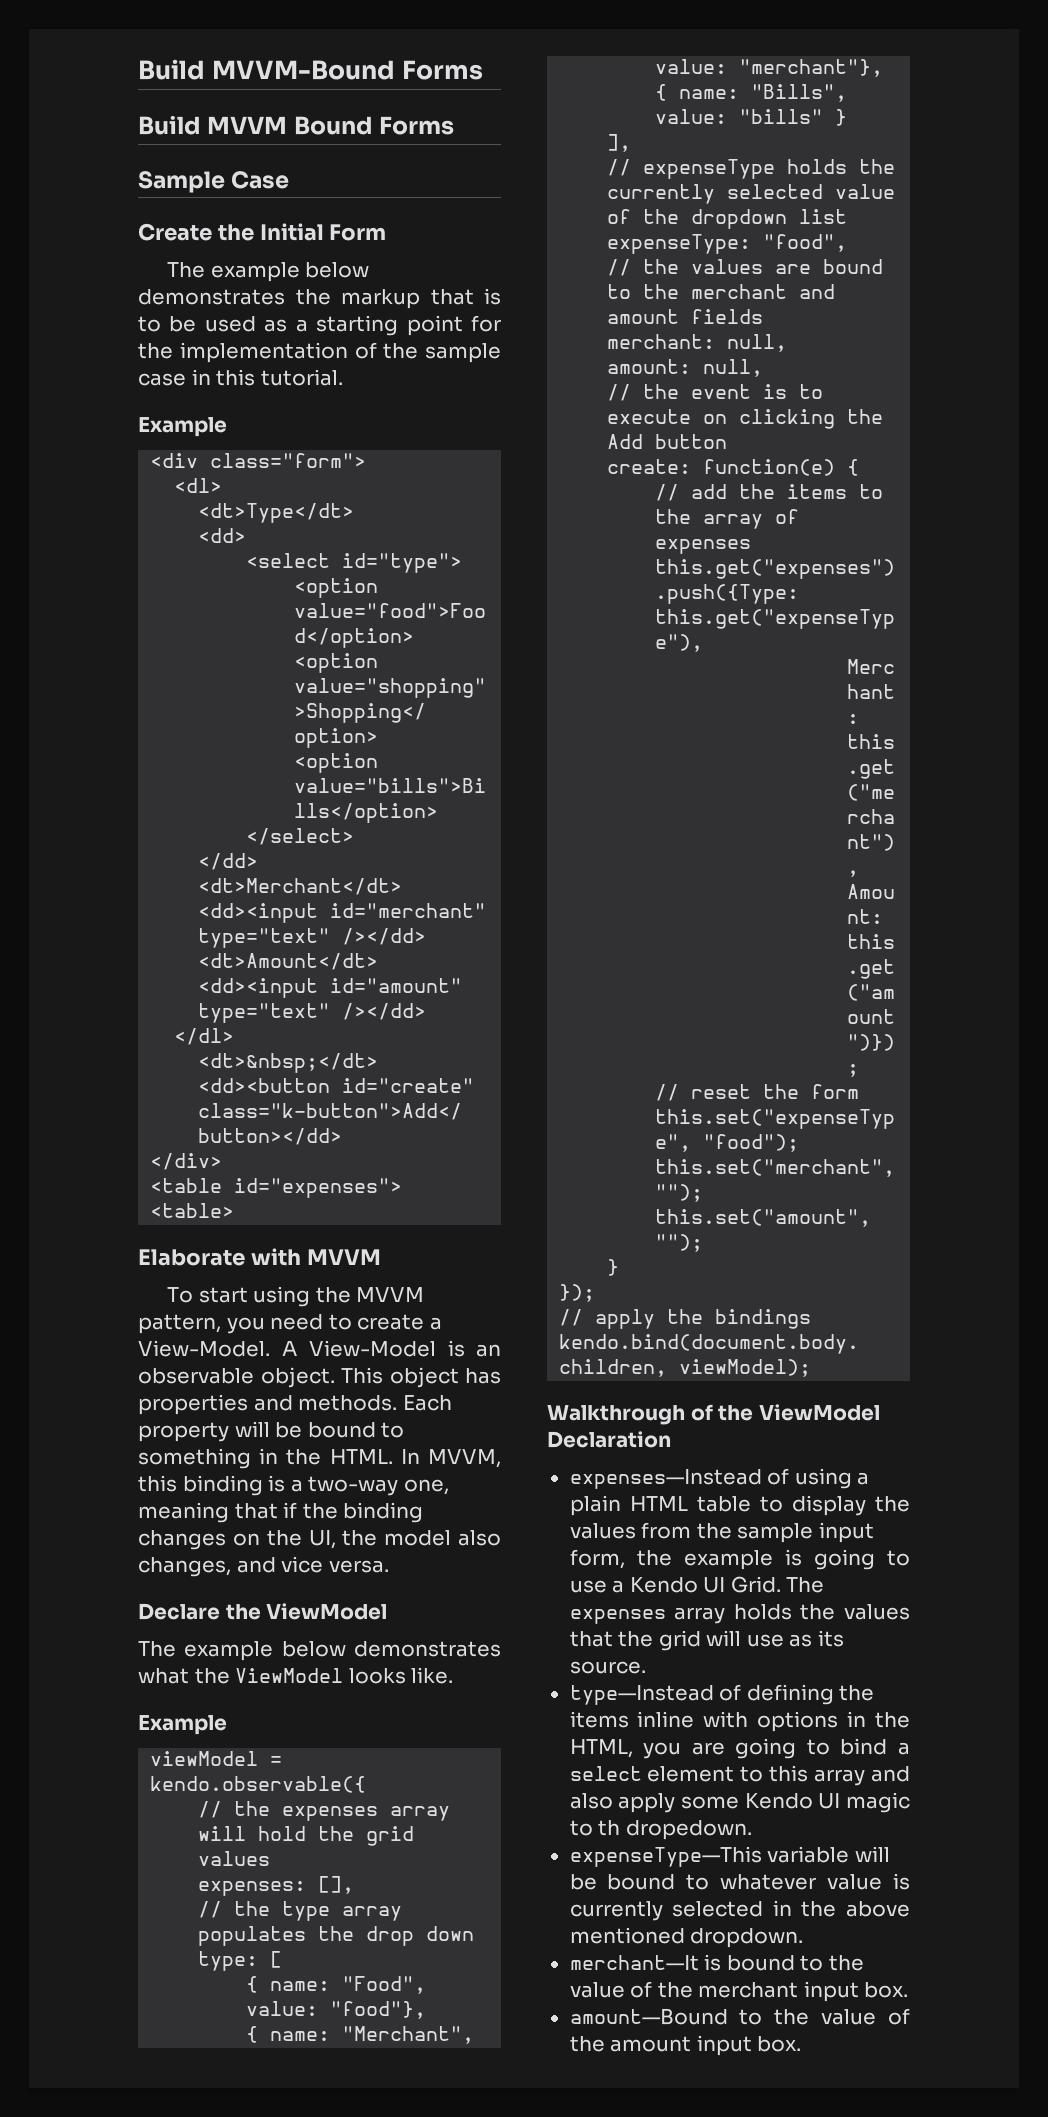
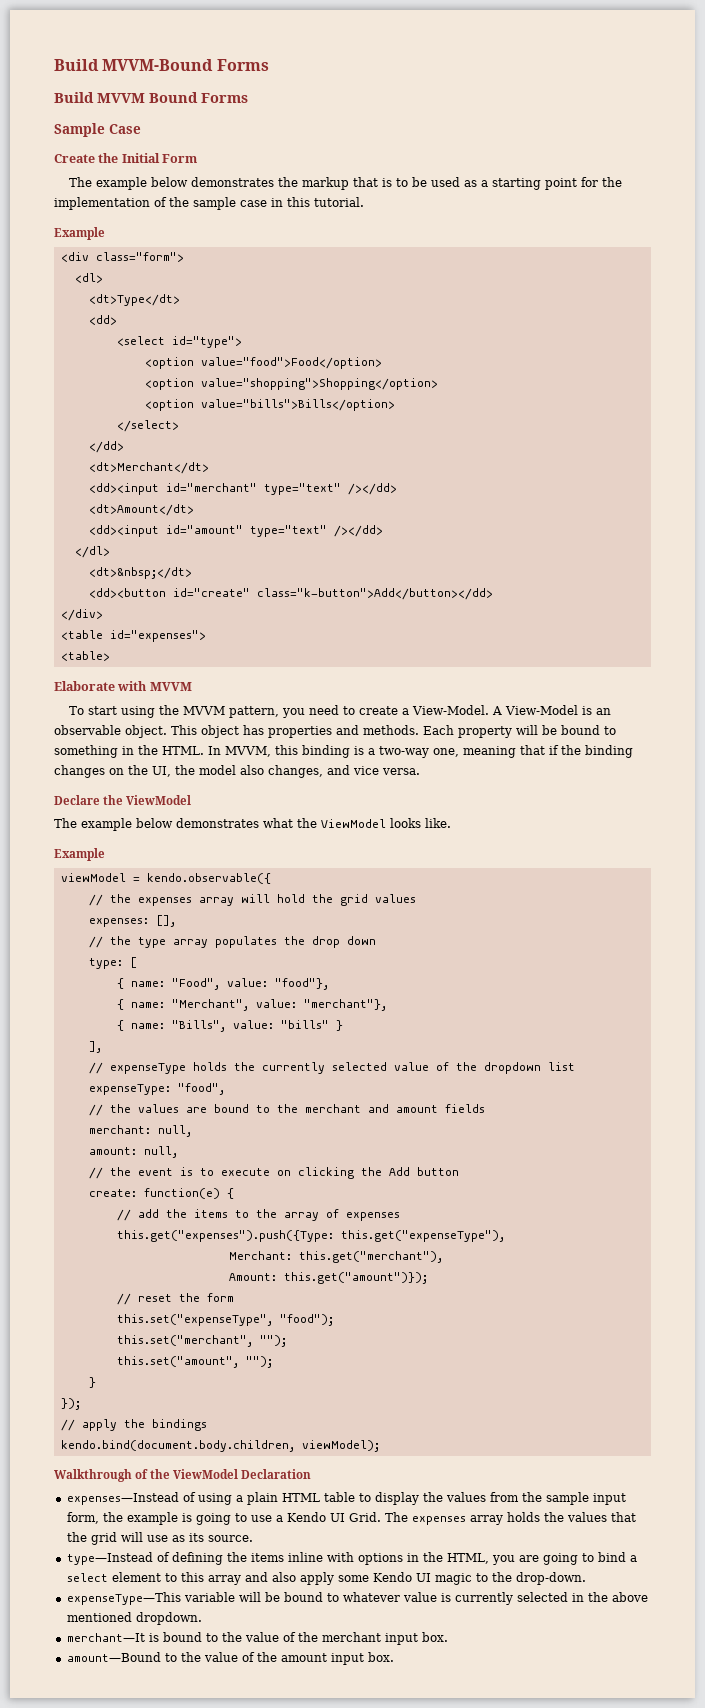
[598,1820,752,1840] th dropedown. -> [491,1572,586,1585] the drop-down.

